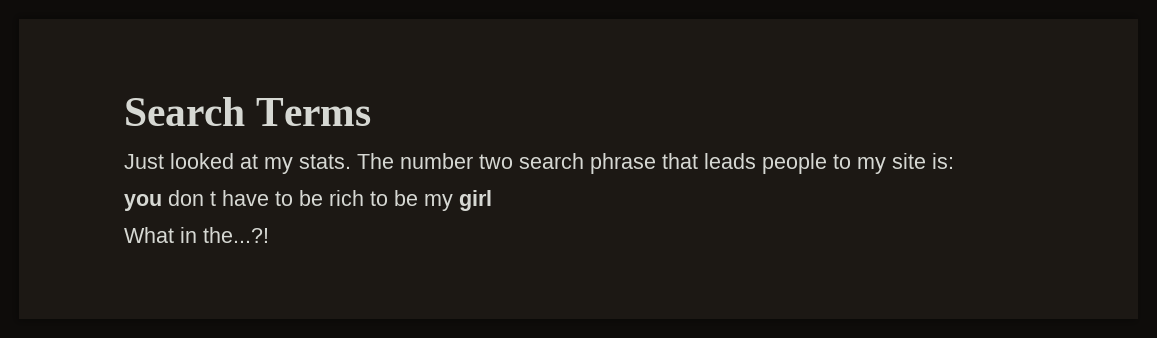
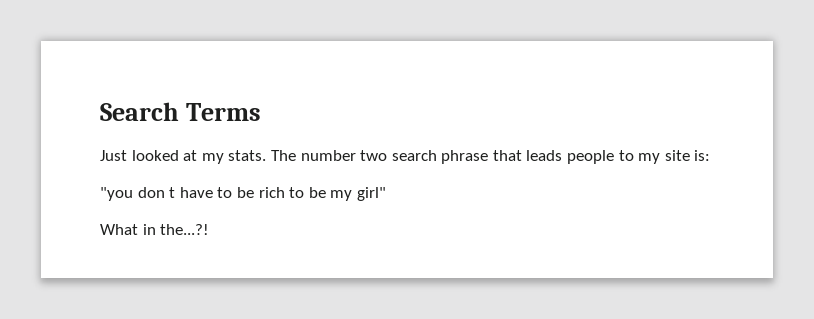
[124,194,162,211] you -> [100,187,133,201] "you
[459,190,492,211] girl -> [356,187,386,201] girl"

